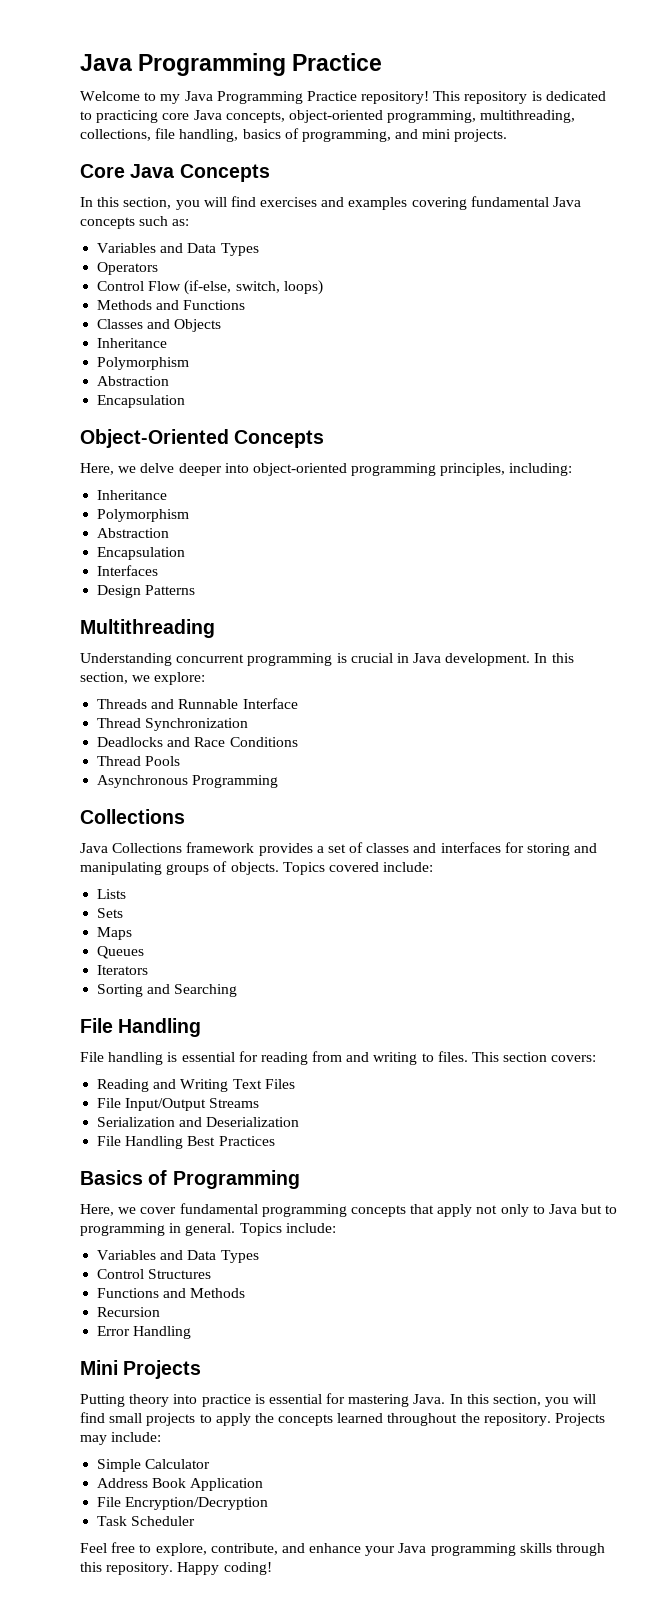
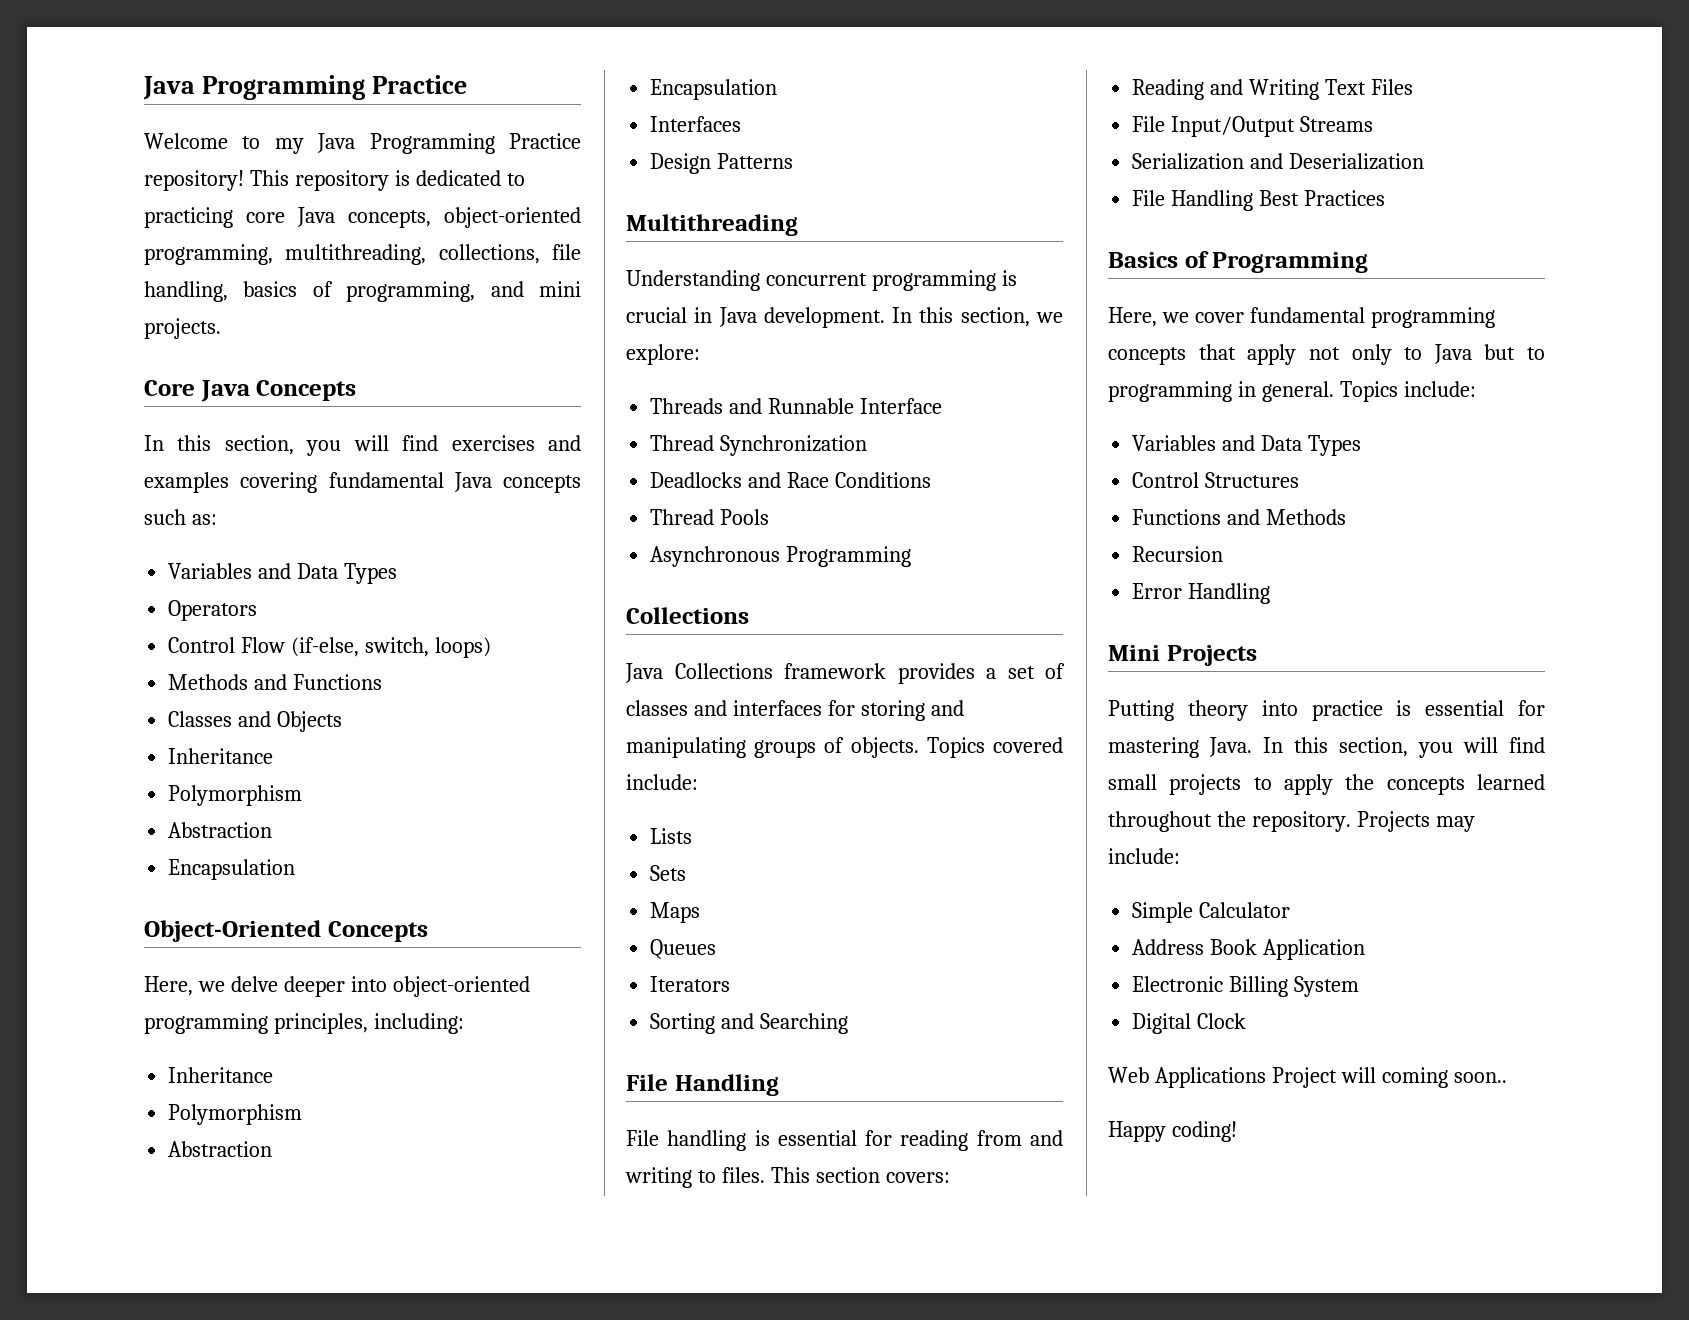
[97,1497,269,1510] [97,1516,196,1526] [80,1542,606,1556] [80,1562,174,1575] File Encryption/Decryption // Task Scheduler // Feel free to explore, contribute, and enhance your Java programming skills through this repository. -> [1132,976,1360,997] [1132,1013,1247,1034] [1108,1067,1507,1088] Electronic Billing System // Digital Clock // Web Applications Project will coming soon.. //

